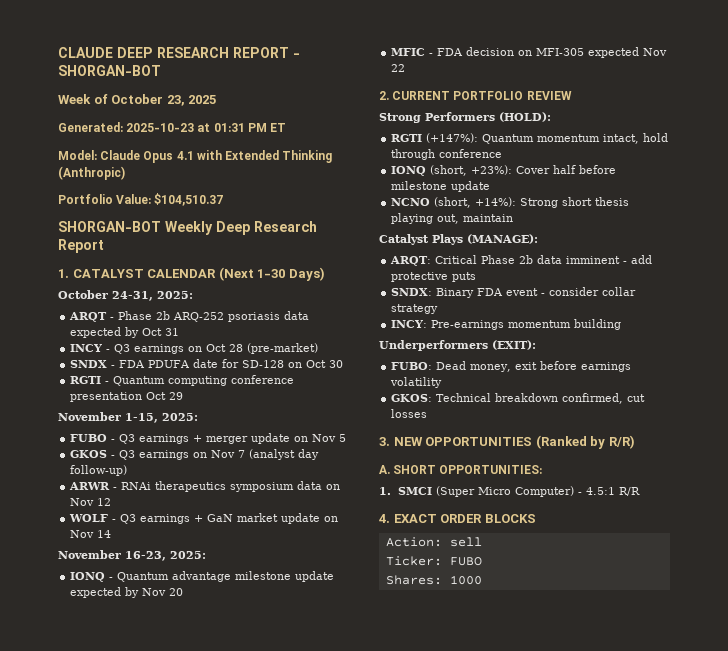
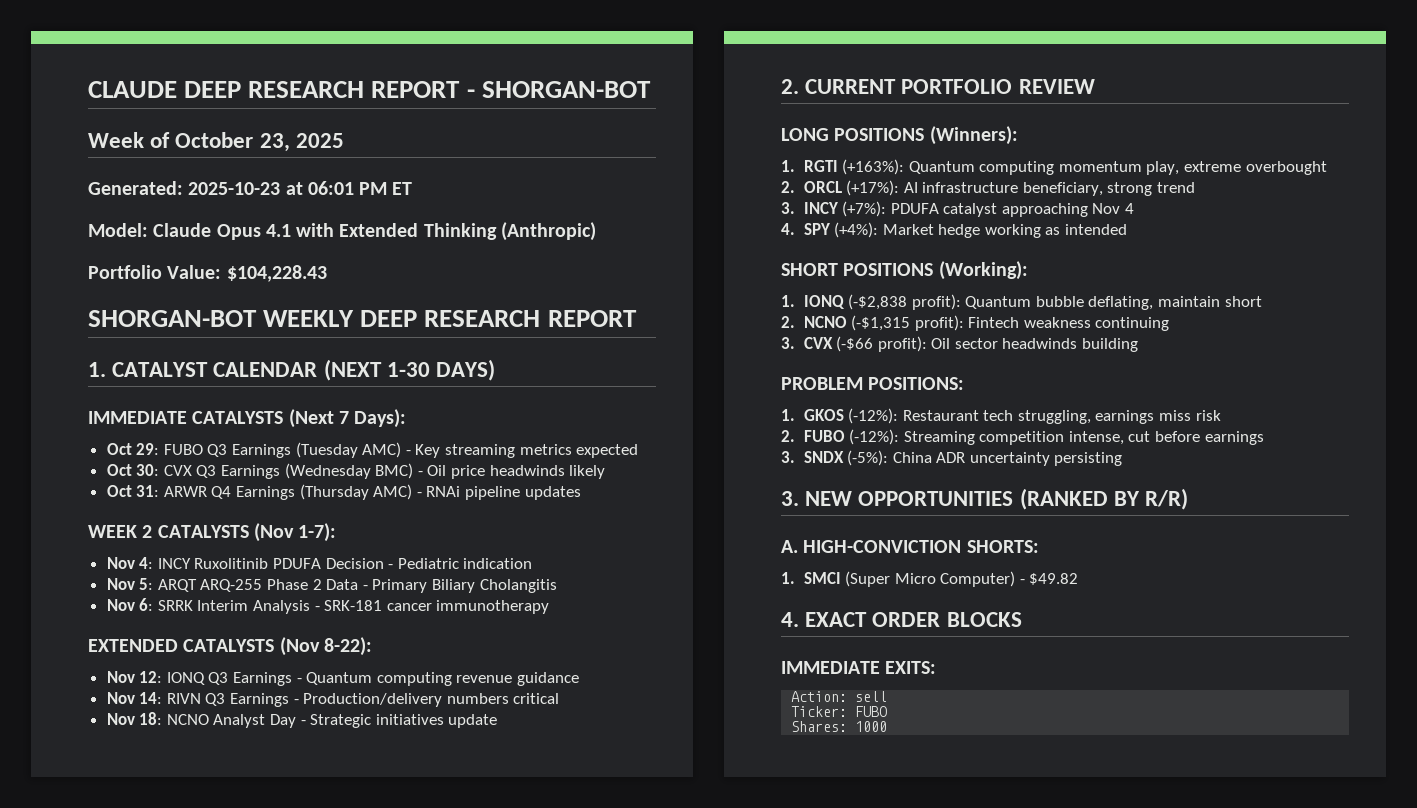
[213,123,245,132] 01:31 -> [307,181,354,195] 06:01
[154,193,224,206] [58,221,317,235] [58,239,104,253] $104,510.37 // SHORGAN-BOT Weekly Deep Research Report -> [226,265,327,282] [88,310,637,327] $104,228.43 // SHORGAN-BOT WEEKLY DEEP RESEARCH REPORT
[218,267,325,281] [58,290,193,301] [69,311,310,322] [70,327,180,338] [70,343,319,354] [70,359,344,368] [70,375,295,386] [70,392,184,402] [58,412,198,423] [70,433,347,444] [70,449,320,460] [70,465,128,476] [69,481,341,492] [70,498,112,506] [69,513,339,524] [70,530,112,538] [58,550,206,561] [70,571,335,582] [70,587,184,598] [391,47,668,58] [391,64,406,72] [379,91,572,100] [379,112,551,123] [391,133,669,144] [391,149,503,160] [391,165,617,176] [391,181,491,192] [391,197,630,208] [391,213,514,224] [379,234,538,245] [390,255,653,266] [391,272,477,282] [391,287,637,298] [391,304,439,314] [391,319,622,330] [379,340,536,351] [391,361,632,372] [390,377,443,388] [391,393,646,404] [391,409,428,418] (Next 1-30 Days) // October 24-31, 2025: // ARQT - Phase 2b ARQ-252 psoriasis data expected by Oct 31 // INCY - Q3 earnings on Oct 28 (pre-market) // SNDX - FDA PDUFA date for SD-128 on Oct 30 // RGTI - Quantum computing conference presentation Oct 29 // November 1-15, 2025: // FUBO - Q3 earnings + merger update on Nov 5 // GKOS - Q3 earnings on Nov 7 (analyst day follow-up) // ARWR - RNAi therapeutics symposium data on Nov 12 // WOLF - Q3 earnings + GaN market update on Nov 14 // November 16-23, 2025: // IONQ - Quantum advantage milestone update expected by Nov 20 // MFIC - FDA decision on MFI-305 expected Nov 22 // 2. CURRENT PORTFOLIO REVIEW // Strong Performers (HOLD): // RGTI (+147%): Quantum momentum intact, hold through conference // IONQ (short, +23%): Cover half before milestone update // NCNO (short, +14%): Strong short thesis playing out, maintain // Catalyst Plays (MANAGE): // ARQT: Critical Phase 2b data imminent - add protective puts // SNDX: Binary FDA event - consider collar strategy // INCY: Pre-earnings momentum building // Underperformers (EXIT): // FUBO: Dead money, exit before earnings volatility // GKOS: Technical breakdown confirmed, cut losses -> [323,359,496,381] [88,409,407,428] [106,442,639,458] [106,463,606,479] [106,484,581,500] [88,523,337,542] [106,557,533,569] [106,578,557,593] [106,598,550,614] [88,637,372,656] [106,671,580,686] [106,692,560,707] [106,712,498,728] [781,79,1095,94] [781,126,1018,145] [781,159,1327,175] [781,180,1196,196] [781,201,1135,217] [781,222,1128,238] [781,261,1028,280] [781,294,1262,310] [781,315,1170,331] [781,336,1139,352] [781,377,965,390] [781,408,1221,424] [781,429,1264,445] [781,450,1123,466] (NEXT 1-30 DAYS) // IMMEDIATE CATALYSTS (Next 7 Days): // Oct 29: FUBO Q3 Earnings (Tuesday AMC) - Key streaming metrics expected // Oct 30: CVX Q3 Earnings (Wednesday BMC) - Oil price headwinds likely // Oct 31: ARWR Q4 Earnings (Thursday AMC) - RNAi pipeline updates // WEEK 2 CATALYSTS (Nov 1-7): // Nov 4: INCY Ruxolitinib PDUFA Decision - Pediatric indication // Nov 5: ARQT ARQ-255 Phase 2 Data - Primary Biliary Cholangitis // Nov 6: SRRK Interim Analysis - SRK-181 cancer immunotherapy // EXTENDED CATALYSTS (Nov 8-22): // Nov 12: IONQ Q3 Earnings - Quantum computing revenue guidance // Nov 14: RIVN Q3 Earnings - Production/delivery numbers critical // Nov 18: NCNO Analyst Day - Strategic initiatives update // 2. CURRENT PORTFOLIO REVIEW // LONG POSITIONS (Winners): // 1. RGTI (+163%): Quantum computing momentum play, extreme overbought // 2. ORCL (+17%): AI infrastructure beneficiary, strong trend // 3. INCY (+7%): PDUFA catalyst approaching Nov 4 // 4. SPY (+4%): Market hedge working as intended // SHORT POSITIONS (Working): // 1. IONQ (-$2,838 profit): Quantum bubble deflating, maintain short // 2. NCNO (-$1,315 profit): Fintech weakness continuing // 3. CVX (-$66 profit): Oil sector headwinds building // PROBLEM POSITIONS: // 1. GKOS (-12%): Restaurant tech struggling, earnings miss risk // 2. FUBO (-12%): Streaming competition intense, cut before earnings // 3. SNDX (-5%): China ADR uncertainty persisting
[535,435,606,449] (Ranked by -> [1019,488,1140,510] (RANKED BY
[393,465,543,474] SHORT OPPORTUNITIES: -> [803,540,1039,553] HIGH-CONVICTION SHORTS:
[585,487,640,496] 4.5:1 R/R -> [1029,573,1079,585] $49.82
(536, 518) none -> [781,661,937,674] // IMMEDIATE EXITS:

